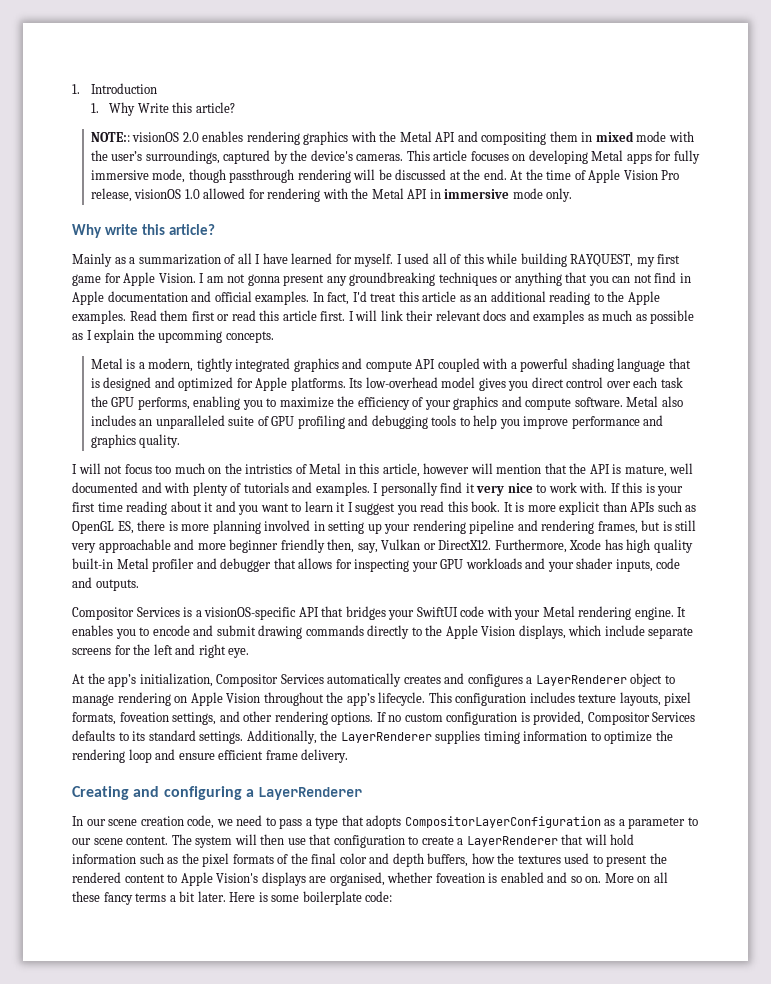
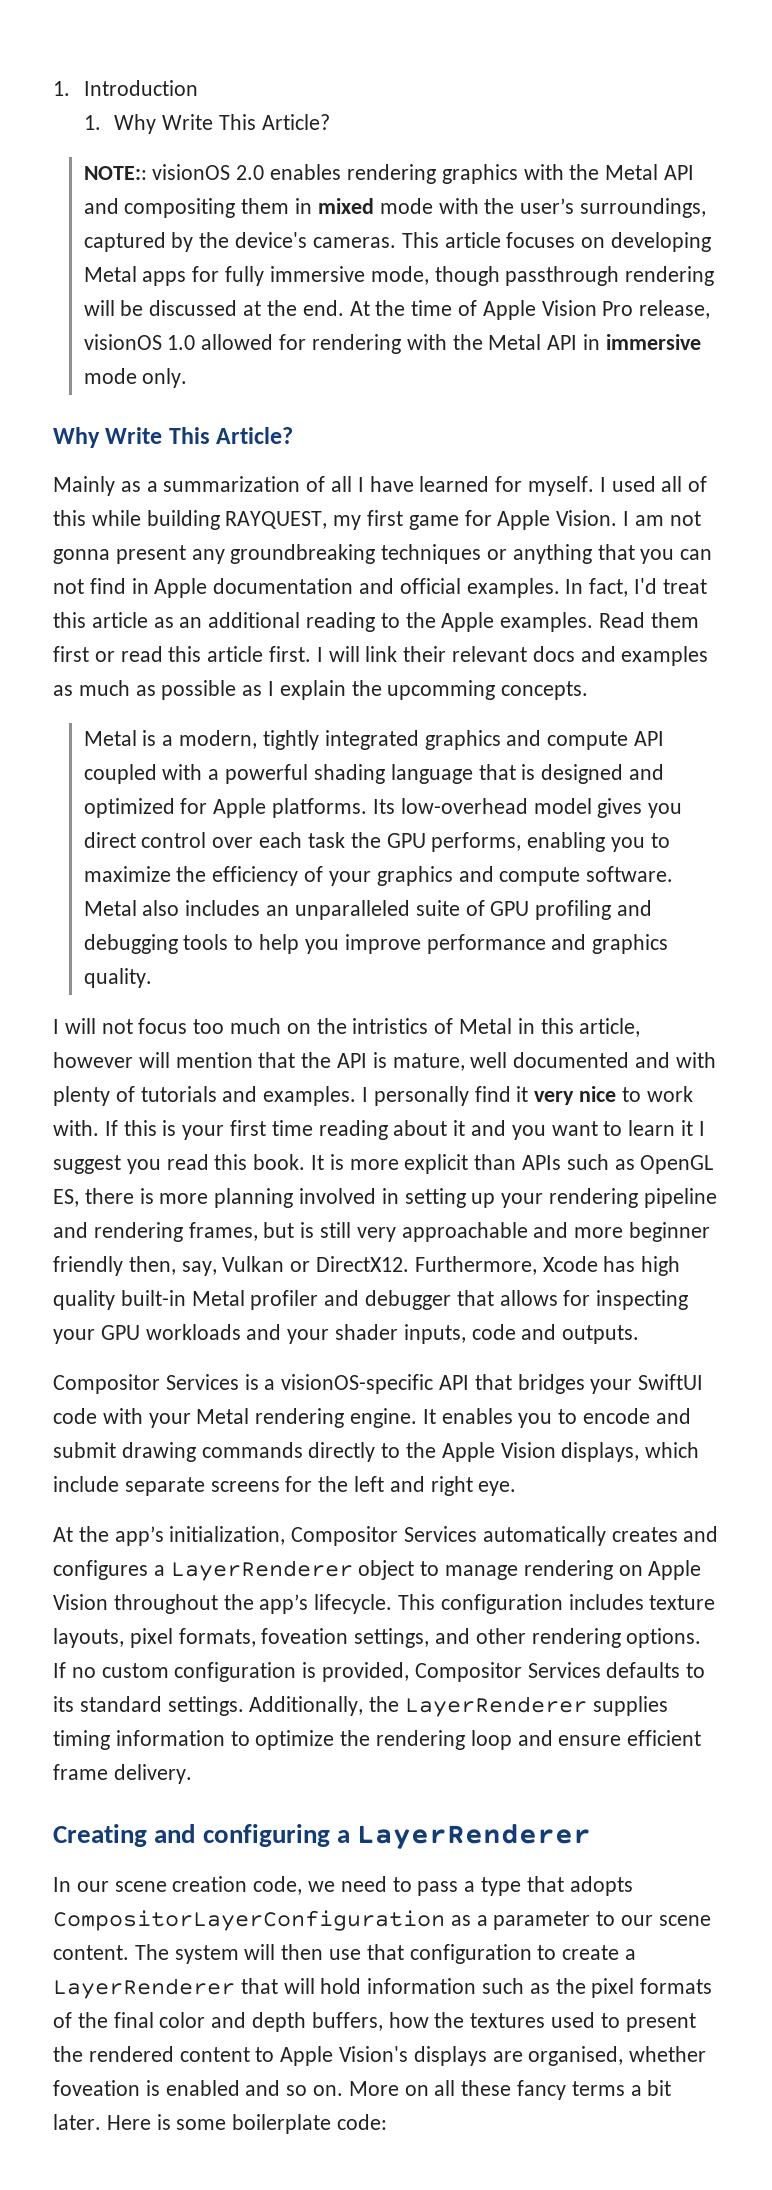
[172,102,235,113] this article? -> [218,114,330,130] This Article?
[104,224,215,235] write this article? -> [105,427,294,444] Write This Article?

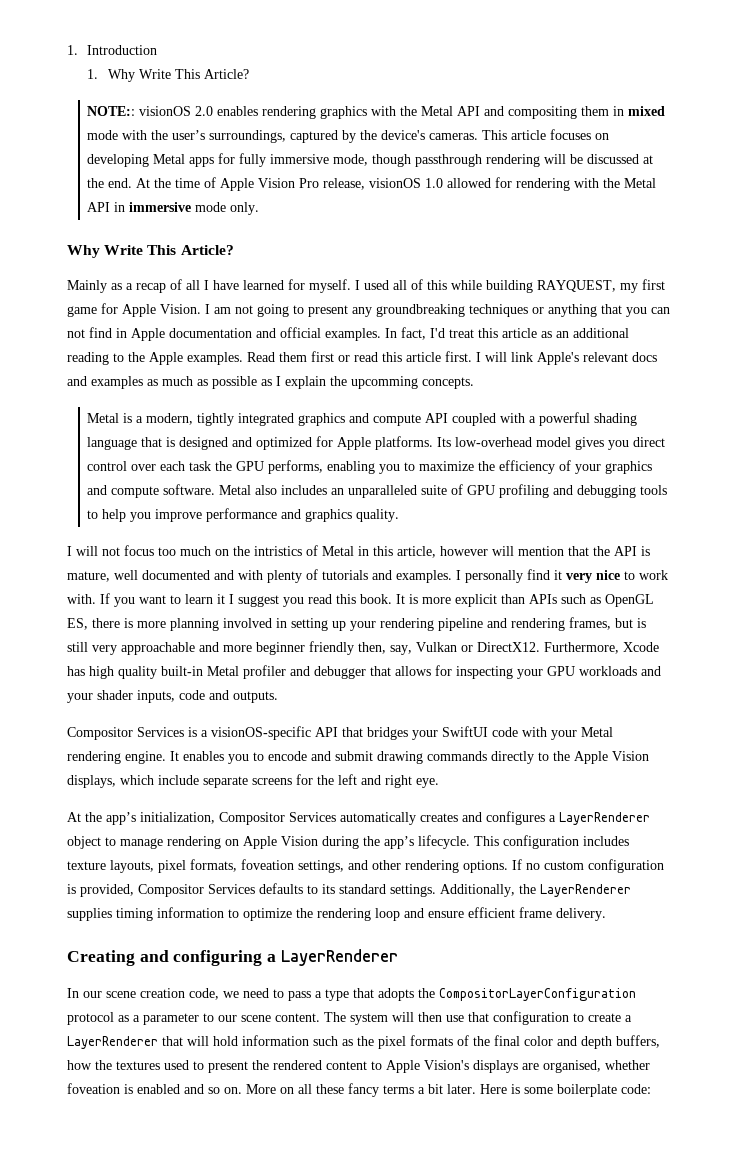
[163,476,301,492] summarization -> [136,283,166,293] recap
[53,549,110,564] gonna -> [257,304,304,317] going to
[403,646,447,662] their -> [537,352,579,365] Apple's
[123,1120,507,1140] this is your first time reading about it and -> (110, 598) none
[113,1594,218,1614] throughout -> [322,836,359,849] during
[53,1910,445,1931] CompositorLayerConfiguration -> [418,988,636,1001] [67,1012,114,1025] the CompositorLayerConfiguration protocol

